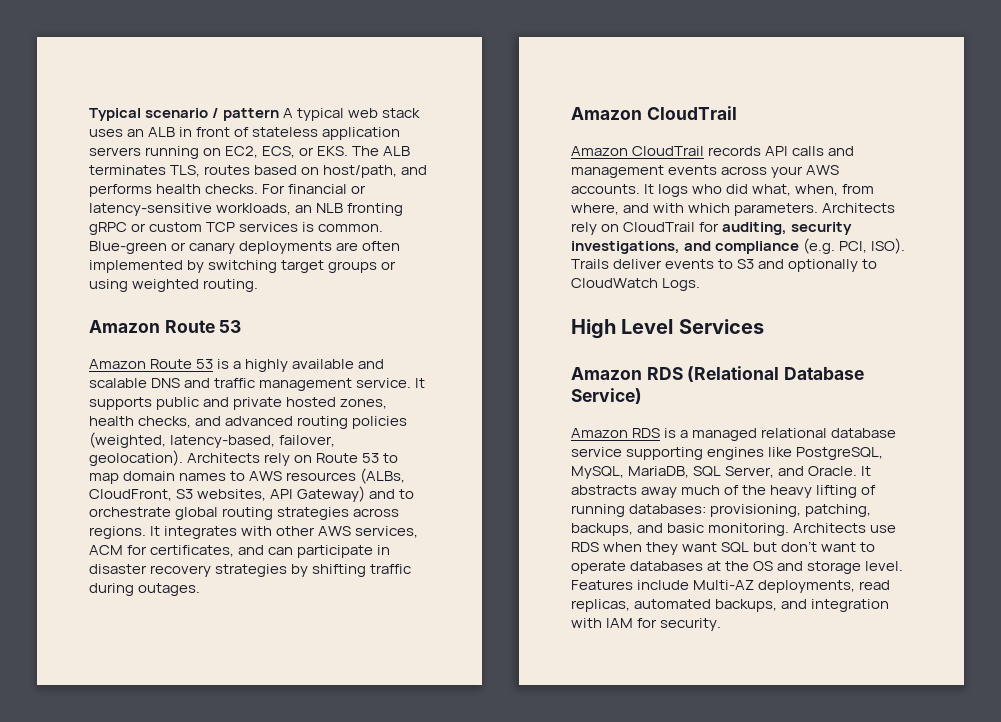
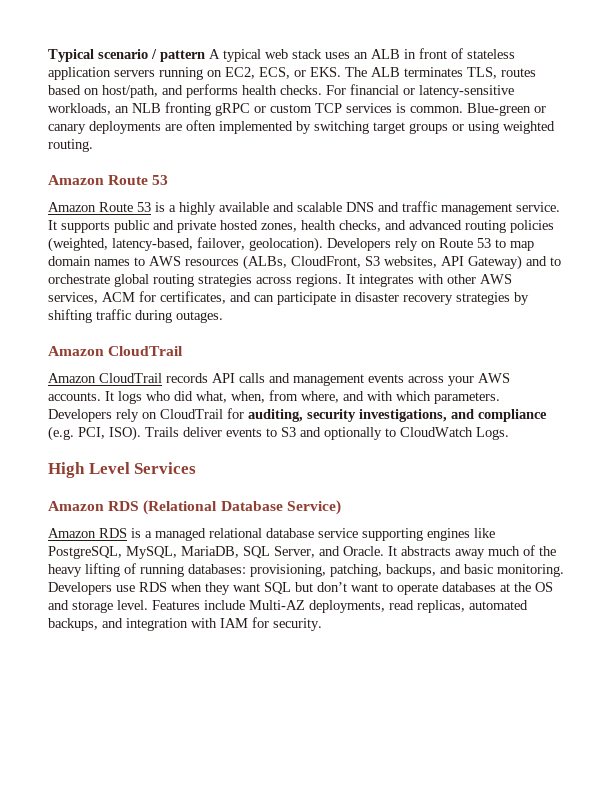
[187,453,261,463] Architects -> [327,238,391,251] Developers
[822,203,896,213] Architects -> [48,409,112,422] Developers
[793,523,867,533] Architects -> [48,582,112,595] Developers

